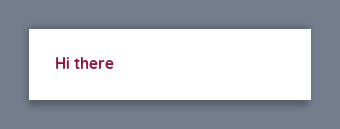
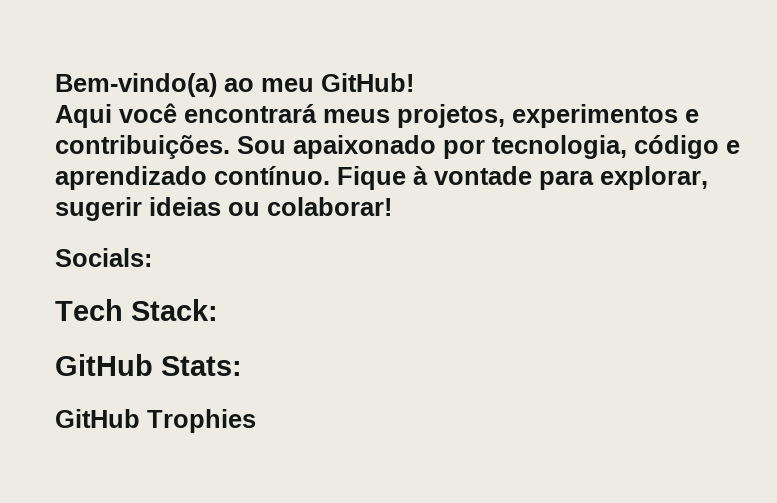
[55,57,115,69] Hi there -> [55,73,414,97] [55,103,699,128] [55,135,740,159] [55,166,708,190] [55,197,392,221] [55,248,152,267] [55,299,218,321] [55,354,242,376] [55,409,256,433] Bem-vindo(a) ao meu GitHub! // Aqui você encontrará meus projetos, experimentos e contribuições. Sou apaixonado por tecnologia, código e aprendizado contínuo. Fique à vontade para explorar, sugerir ideias ou colaborar! // Socials: // Tech Stack: // GitHub Stats: // GitHub Trophies

